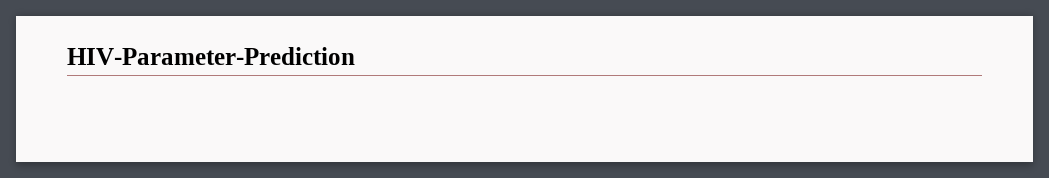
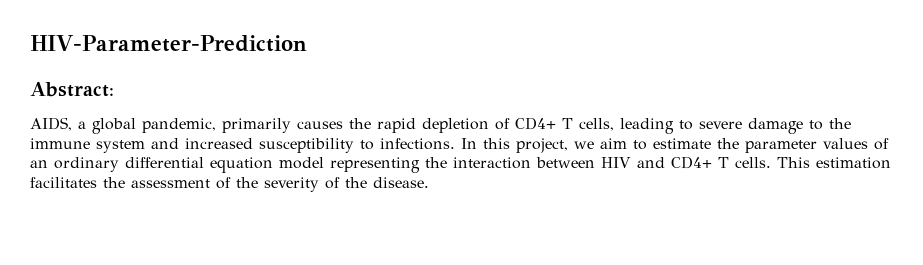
(355, 56) none -> [30,82,114,97] [30,117,851,134] [30,138,889,153] [30,156,891,173] [30,177,429,192] // Abstract: // AIDS, a global pandemic, primarily causes the rapid depletion of CD4+ T cells, leading to severe damage to the immune system and increased susceptibility to infections. In this project, we aim to estimate the parameter values of an ordinary differential equation model representing the interaction between HIV and CD4+ T cells. This estimation facilitates the assessment of the severity of the disease.

